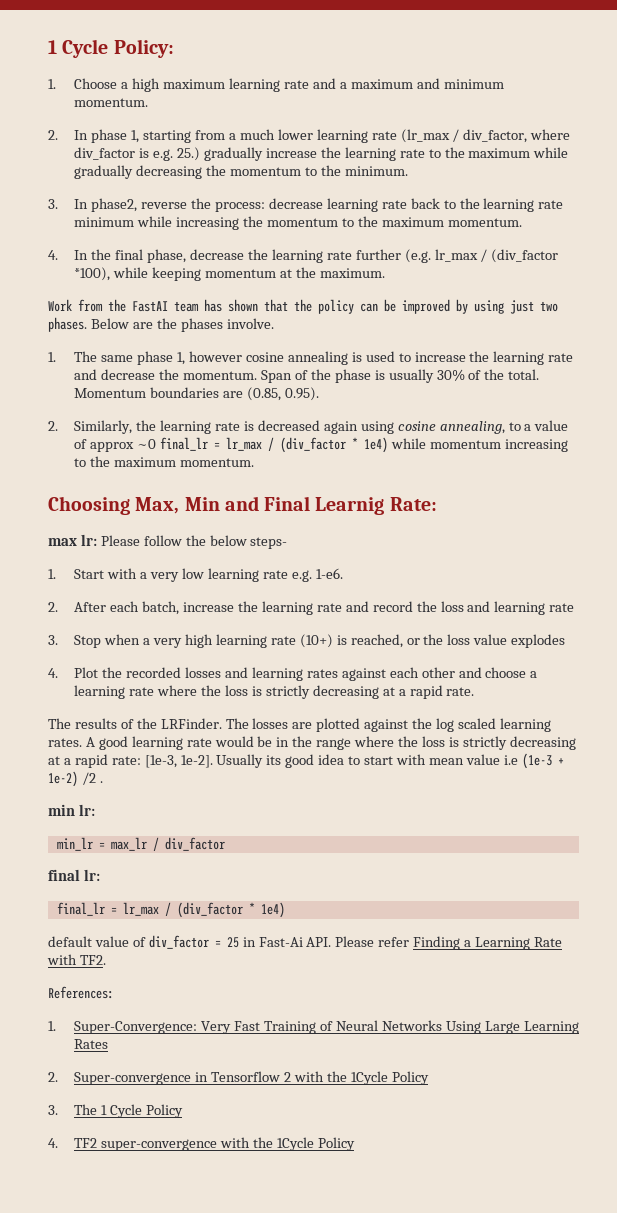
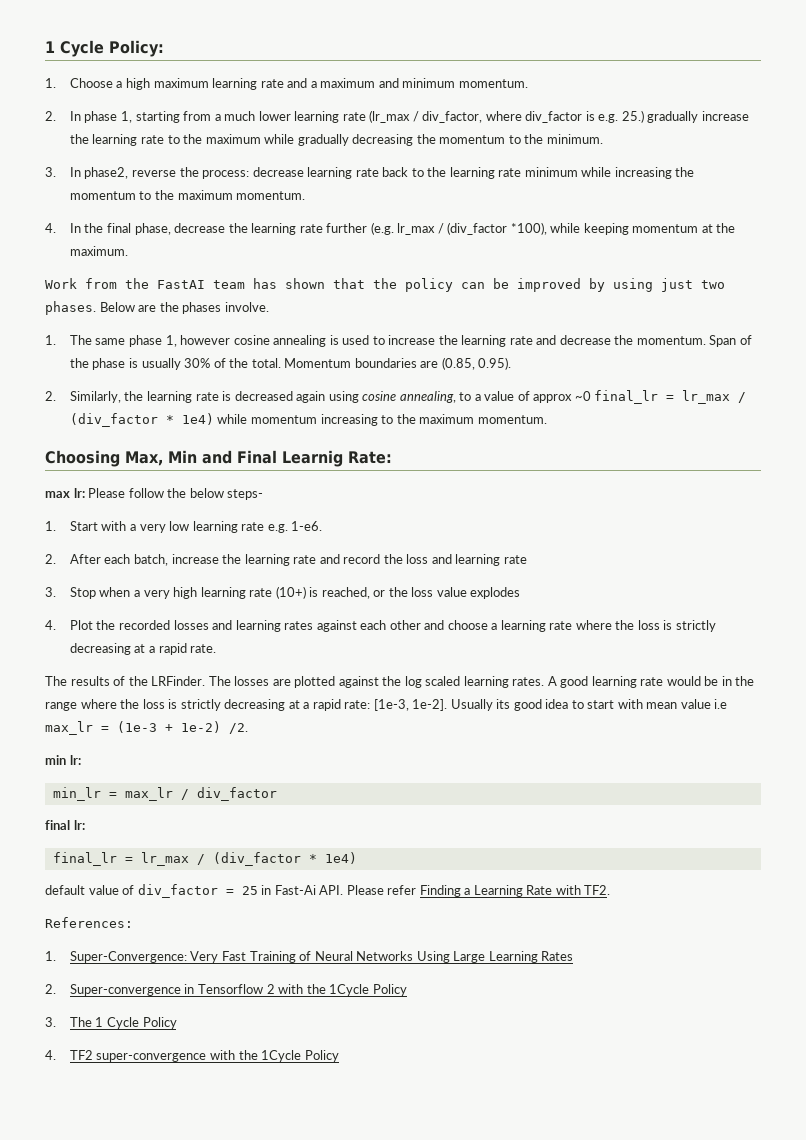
(518, 760) none -> [45,721,109,735] max_lr =
[81,772,103,785] /2 . -> [229,723,248,734] /2.

